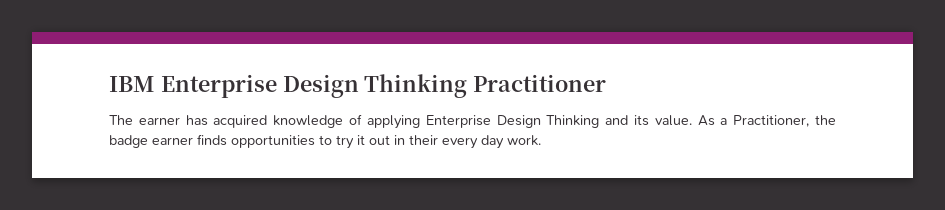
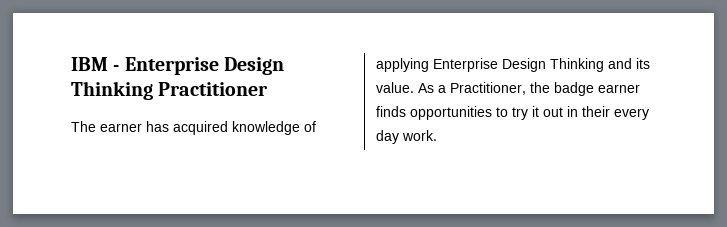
(155, 84) none -> [113,65,120,71] -

